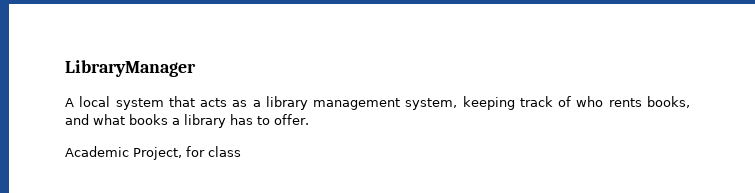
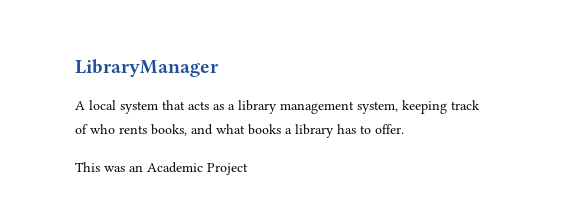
[65,146,241,160] Academic Project, for class -> [75,162,248,175] This was an Academic Project

